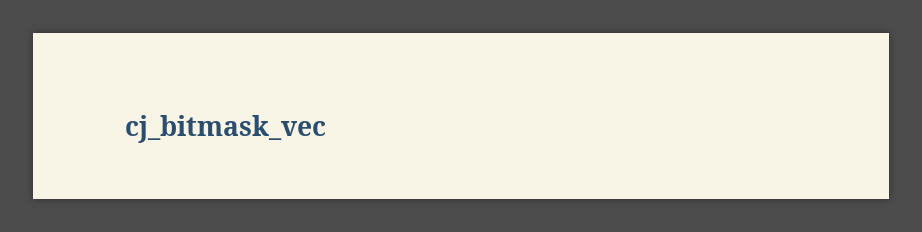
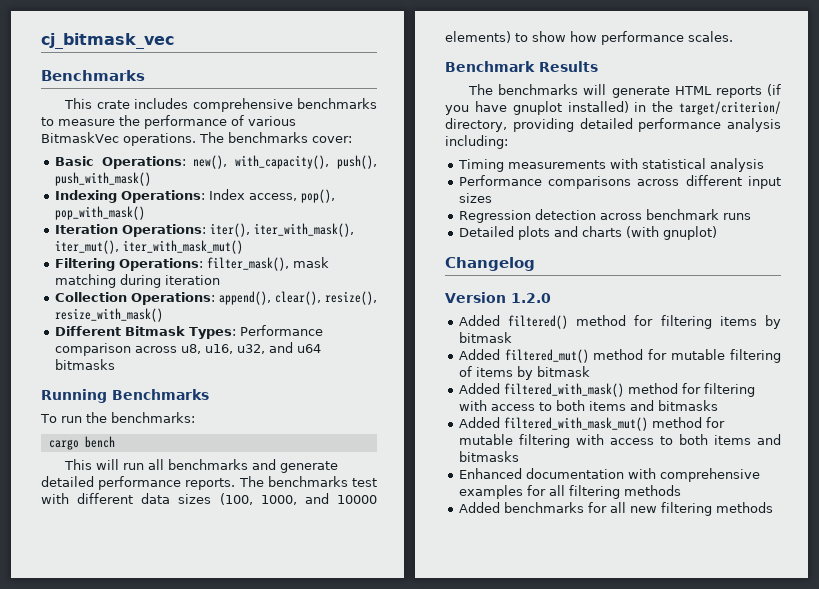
(326, 129) none -> [41,70,145,81] [64,98,377,112] [41,115,296,129] [41,132,352,146] [54,155,377,169] [54,172,151,186] [54,189,335,203] [54,206,145,220] [54,223,354,237] [54,240,243,254] [54,257,329,271] [54,274,220,288] [54,291,377,305] [54,308,163,322] [54,325,323,339] [54,342,321,356] [54,359,115,370] [41,389,209,403] [40,412,195,423] [48,436,115,450] [64,459,339,473] [41,476,377,490] [41,493,377,505] [445,31,733,45] [445,61,598,72] [468,84,781,98] [445,101,781,115] [445,118,781,132] [445,135,508,149] [457,158,764,172] [458,175,781,189] [458,193,492,203] [458,209,751,223] [458,226,717,240] [445,257,535,271] [445,292,551,303] [458,315,781,329] [458,332,512,343] [458,349,781,363] [458,366,590,380] [458,383,755,397] [458,400,718,411] [458,417,725,431] [458,434,781,448] [458,451,519,462] [458,468,760,482] [458,485,681,499] [458,502,773,516] // Benchmarks // This crate includes comprehensive benchmarks to measure the performance of various BitmaskVec operations. The benchmarks cover: // Basic Operations: new(), with_capacity(), push(), push_with_mask() // Indexing Operations: Index access, pop(), pop_with_mask() // Iteration Operations: iter(), iter_with_mask(), iter_mut(), iter_with_mask_mut() // Filtering Operations: filter_mask(), mask matching during iteration // Collection Operations: append(), clear(), resize(), resize_with_mask() // Different Bitmask Types: Performance comparison across u8, u16, u32, and u64 bitmasks // Running Benchmarks // To run the benchmarks: // cargo bench // This will run all benchmarks and generate detailed performance reports. The benchmarks test with different data sizes (100, 1000, and 10000 elements) to show how performance scales. // Benchmark Results // The benchmarks will generate HTML reports (if you have gnuplot installed) in the target/criterion/ directory, providing detailed performance analysis including: // Timing measurements with statistical analysis // Performance comparisons across different input sizes // Regression detection across benchmark runs // Detailed plots and charts (with gnuplot) // Changelog // Version 1.2.0 // Added filtered() method for filtering items by bitmask // Added filtered_mut() method for mutable filtering of items by bitmask // Added filtered_with_mask() method for filtering with access to both items and bitmasks // Added filtered_with_mask_mut() method for mutable filtering with access to both items and bitmasks // Enhanced documentation with comprehensive examples for all filtering methods // Added benchmarks for all new filtering methods

